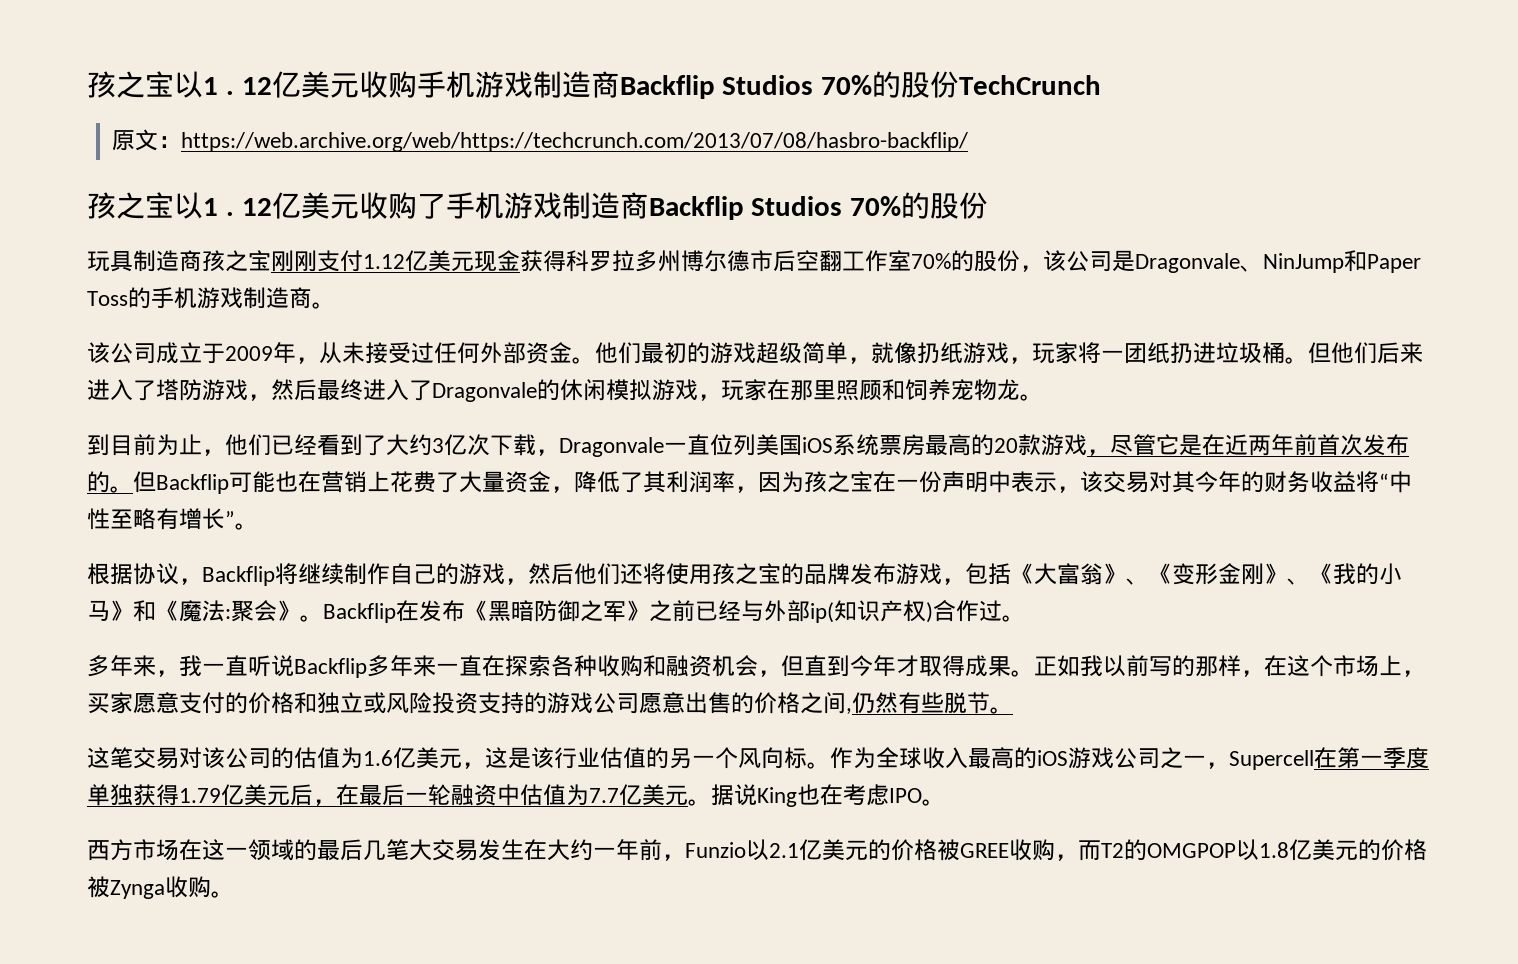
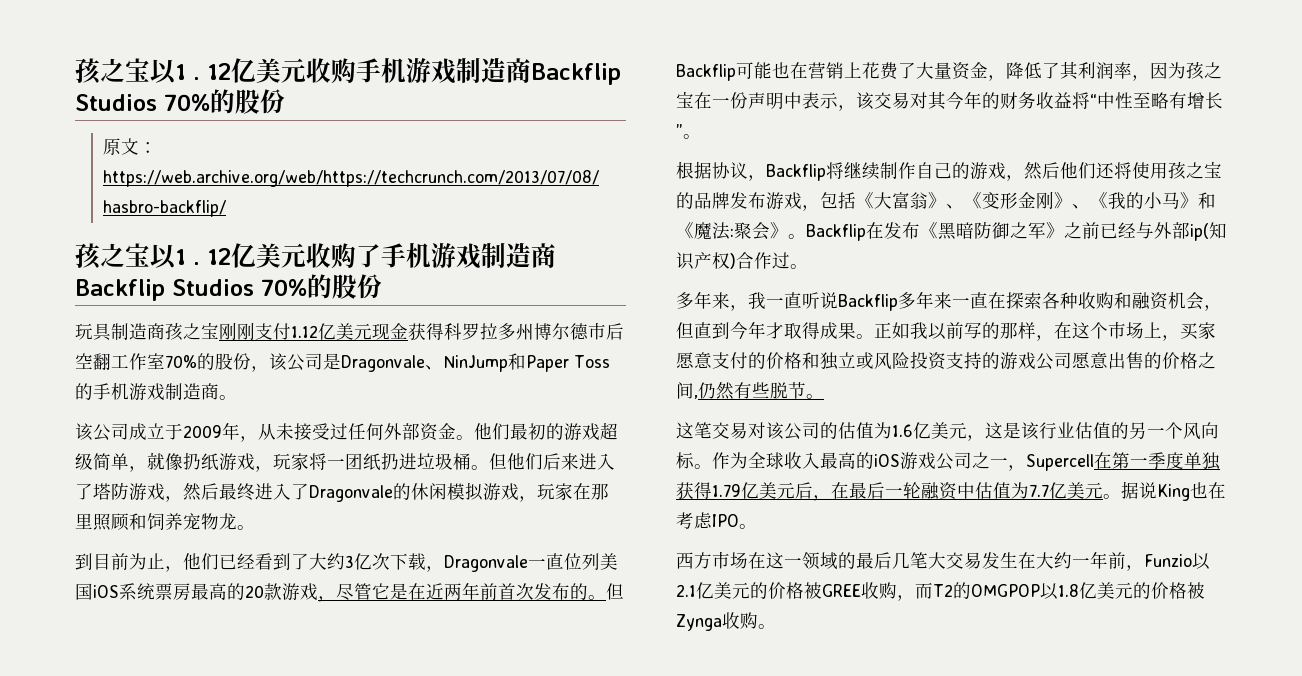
[959,75,1102,95] TechCrunch -> (285, 101) none

